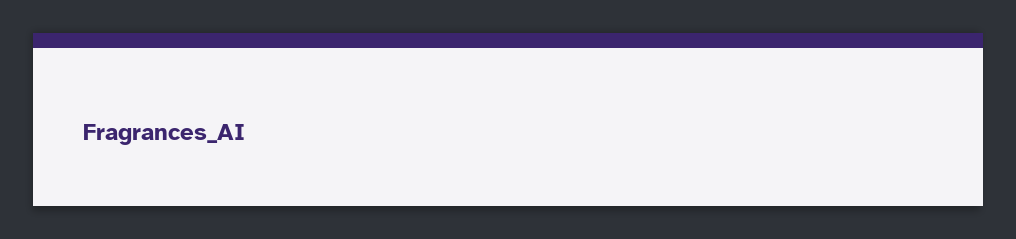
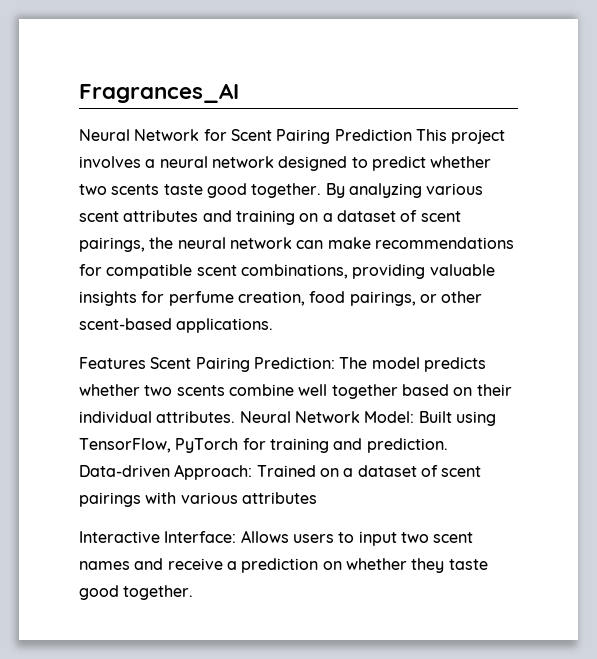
(245, 134) none -> [79,129,506,144] [79,156,492,171] [79,183,484,198] [79,210,461,225] [79,237,514,252] [79,264,495,279] [79,291,483,306] [79,318,274,333] [79,357,486,372] [79,384,512,399] [79,411,496,426] [79,438,448,453] [79,464,482,480] [79,492,317,507] [79,530,474,546] [79,558,488,573] [79,585,194,600] // Neural Network for Scent Pairing Prediction This project involves a neural network designed to predict whether two scents taste good together. By analyzing various scent attributes and training on a dataset of scent pairings, the neural network can make recommendations for compatible scent combinations, providing valuable insights for perfume creation, food pairings, or other scent-based applications. // Features Scent Pairing Prediction: The model predicts whether two scents combine well together based on their individual attributes. Neural Network Model: Built using TensorFlow, PyTorch for training and prediction. Data-driven Approach: Trained on a dataset of scent pairings with various attributes // Interactive Interface: Allows users to input two scent names and receive a prediction on whether they taste good together.

